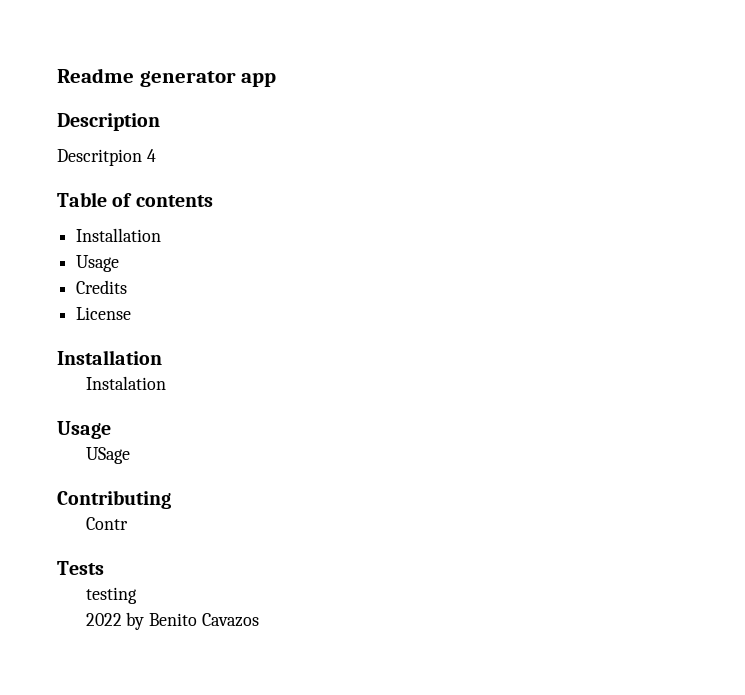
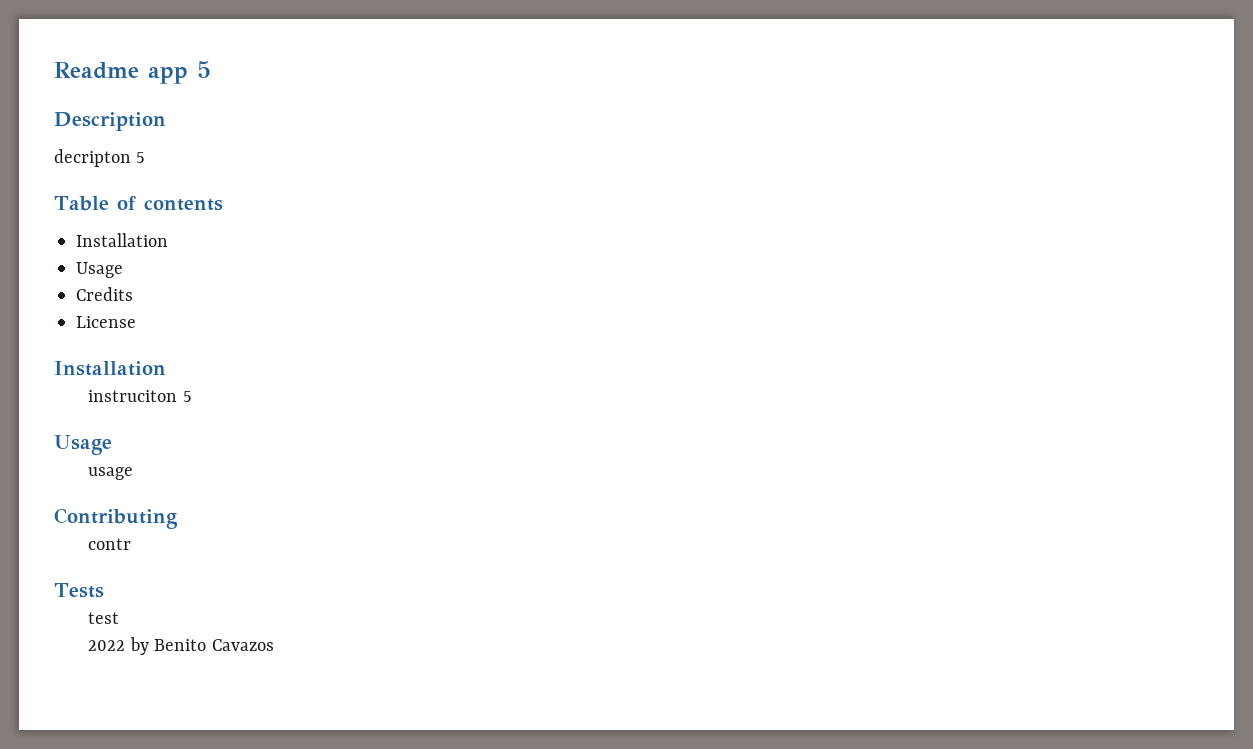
[139,71,236,87] generator -> (139, 70) none
(277, 80) none -> [197,61,211,78] 5
[57,149,156,166] Descritpion 4 -> [54,149,146,167] decripton 5
[85,376,166,390] [57,421,111,439] [85,447,130,464] Instalation // Usage // USage -> [88,390,192,402] [54,435,112,455] [88,467,134,480] instruciton 5 // Usage // usage
[85,517,128,530] Contr -> [88,538,132,550] contr
[85,587,137,604] testing -> [88,612,120,624] test

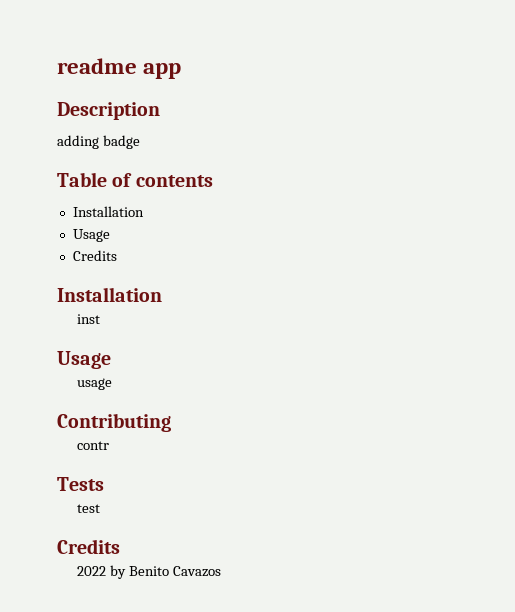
[54,62,139,79] Readme -> [57,58,137,74] readme
[197,61,211,78] 5 -> (182, 71) none
[54,149,146,167] decripton 5 -> [57,135,140,149] adding badge
[76,316,136,328] [54,361,166,376] [88,390,192,402] // License // Installation // instruciton 5 -> [57,287,162,302] [77,314,101,324] // Installation // inst
(120, 618) none -> [57,539,120,554] // Credits

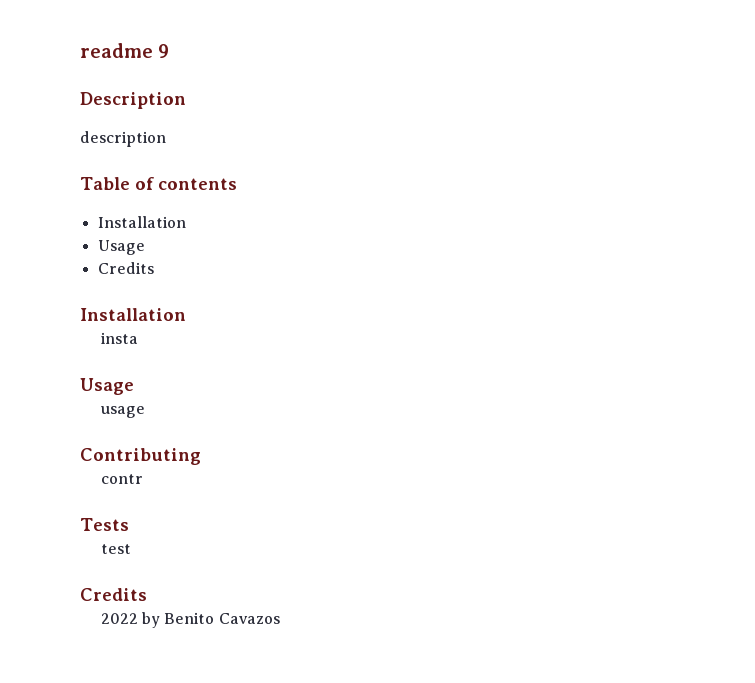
[143,63,182,79] app -> [158,44,170,58] 9
[57,135,140,149] adding badge -> [80,131,166,147] description
[77,314,101,324] inst -> [100,332,138,344] insta

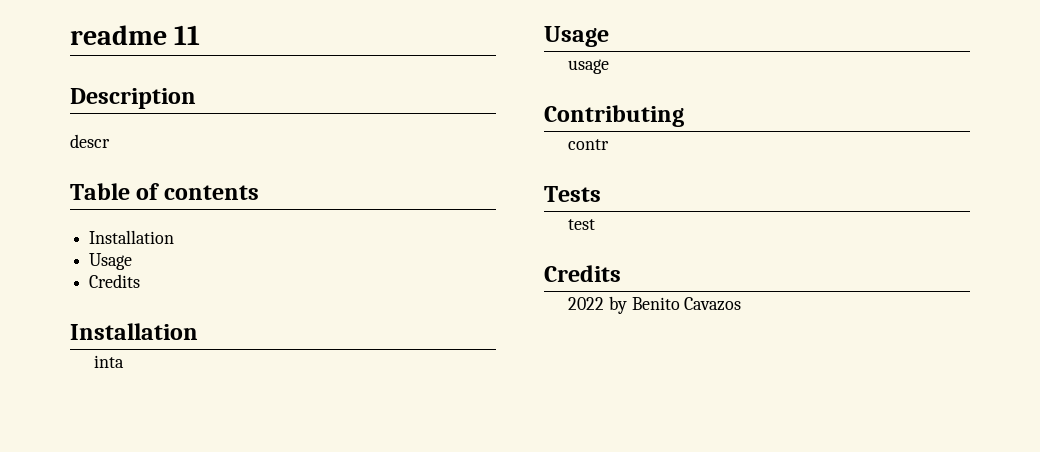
[158,44,170,58] 9 -> [174,25,201,45] 11
[80,131,166,147] description -> [70,134,110,148] descr
[100,332,138,344] insta -> [94,355,125,368] inta

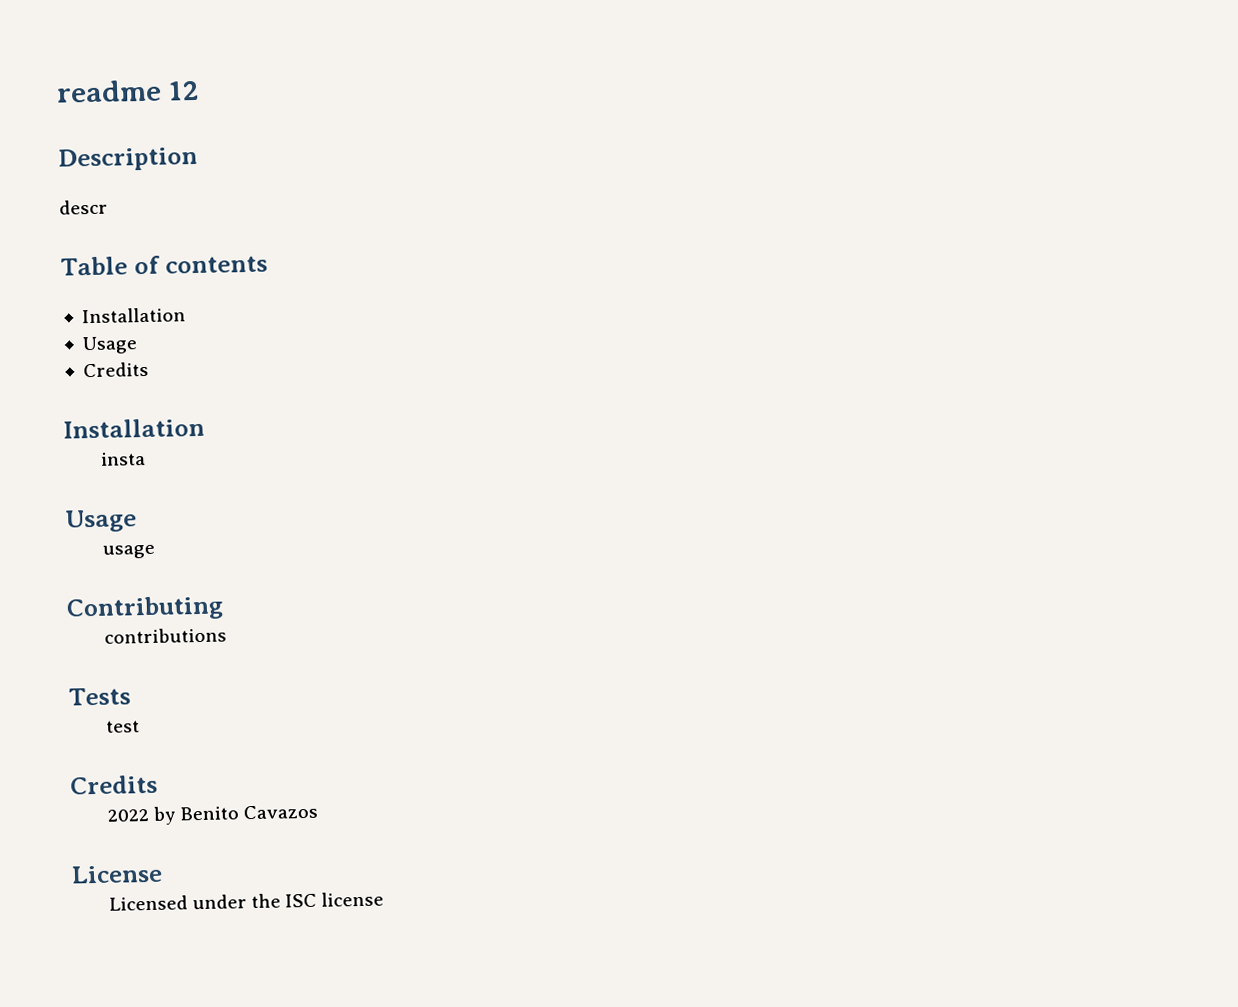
[174,25,201,45] 11 -> [167,80,199,101] 12
[94,355,125,368] inta -> [99,452,146,466] insta
[568,139,610,150] contr -> [103,627,227,644] contributions
(742, 304) none -> [71,864,163,884] [108,891,385,911] // License // Licensed under the ISC license

